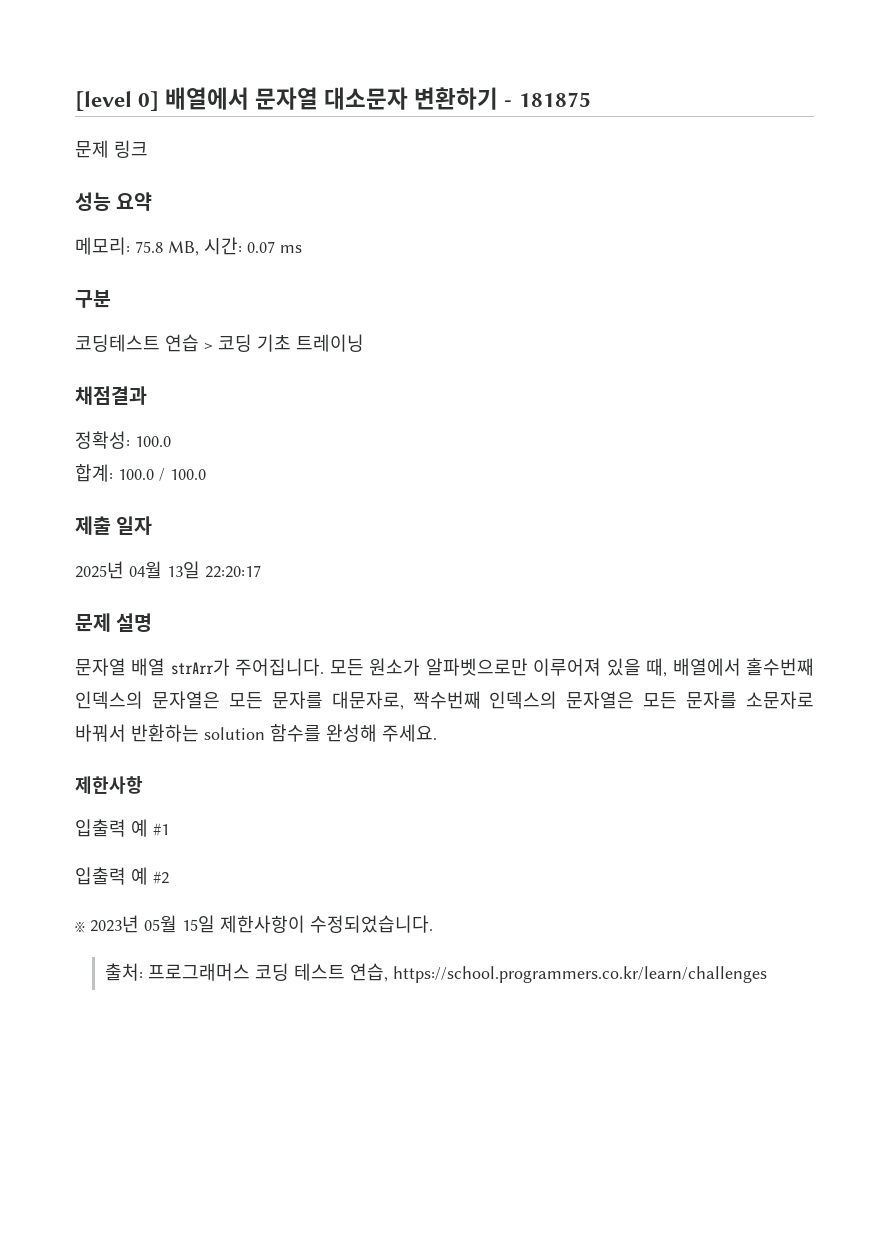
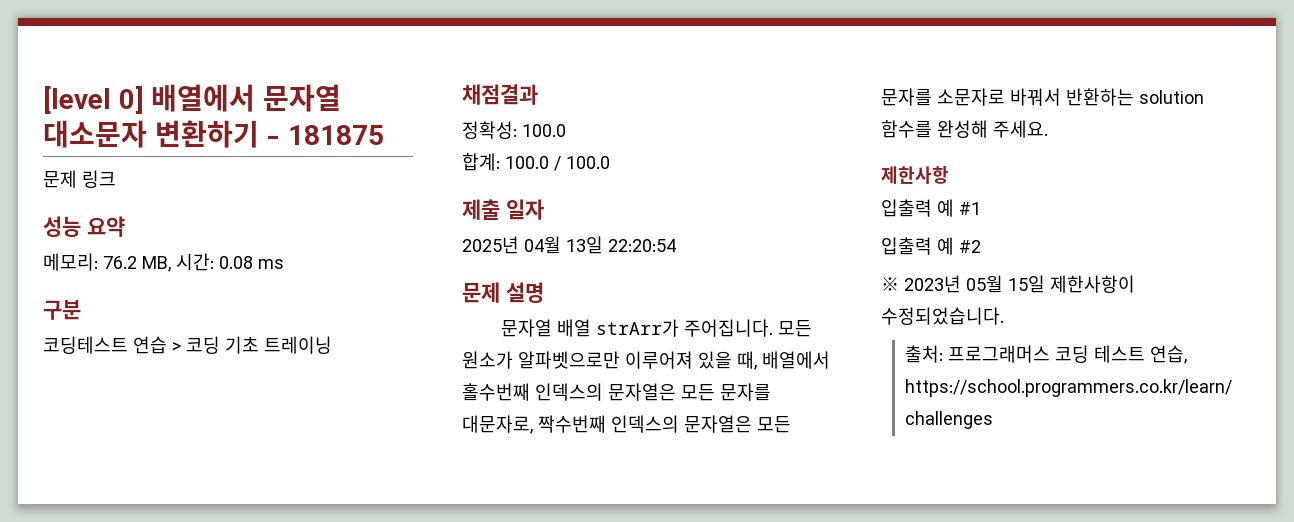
[135,241,163,253] 75.8 -> [103,256,137,269] 76.2
[247,241,275,253] 0.07 -> [219,256,253,269] 0.08
[205,565,261,578] 22:20:17 -> [608,239,676,252] 22:20:54

